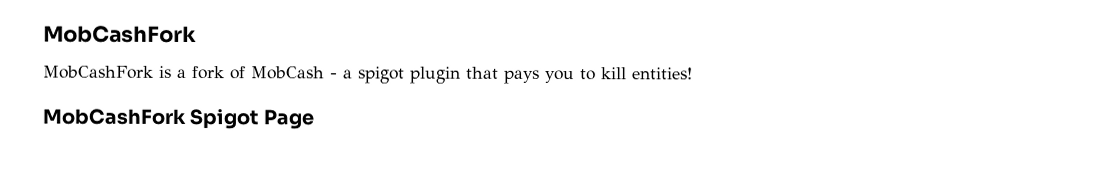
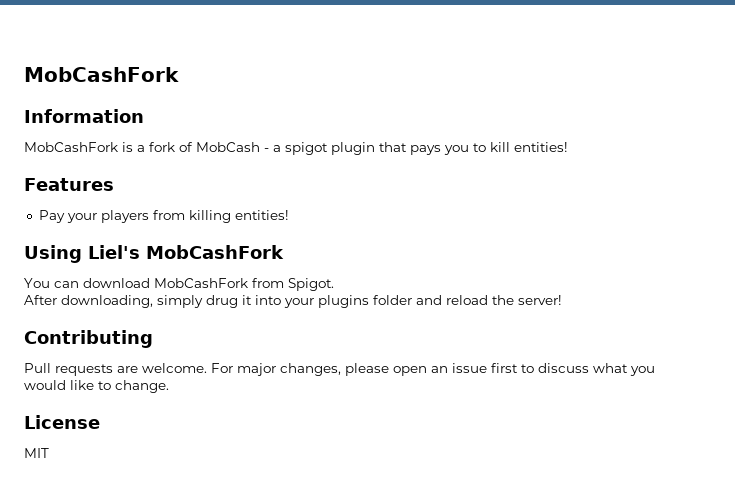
[43,25,197,44] MobCashFork -> [24,67,179,82] [24,109,144,123] MobCashFork // Information
[42,108,314,130] MobCashFork Spigot Page -> [24,178,114,191] [38,210,289,223] [24,245,284,263] [24,278,334,291] [24,295,562,308] [24,330,153,348] [24,363,655,376] [24,380,169,393] [24,415,100,429] [24,448,49,458] Features // Pay your players from killing entities! // Using Liel's MobCashFork // You can download MobCashFork from Spigot. // After downloading, simply drug it into your plugins folder and reload the server! // Contributing // Pull requests are welcome. For major changes, please open an issue first to discuss what you would like to change. // License // MIT

